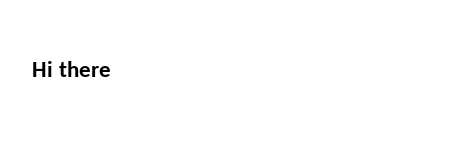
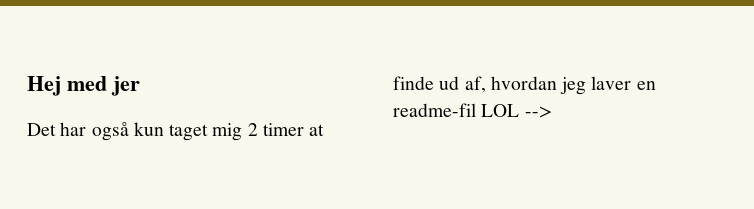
[32,61,112,77] Hi there -> [27,76,140,96] [27,122,325,141] [393,76,656,95] [393,103,552,118] Hej med jer // Det har også kun taget mig 2 timer at finde ud af, hvordan jeg laver en readme-fil LOL -->

